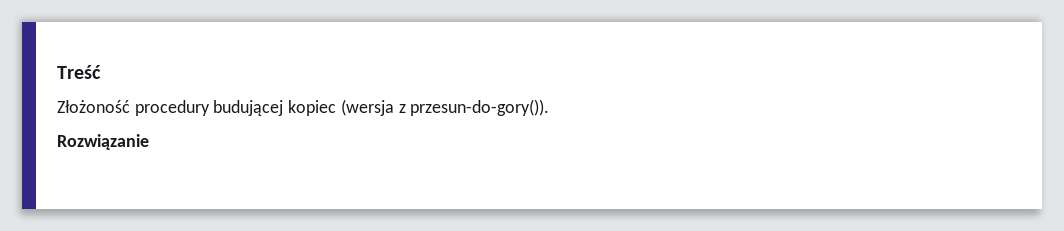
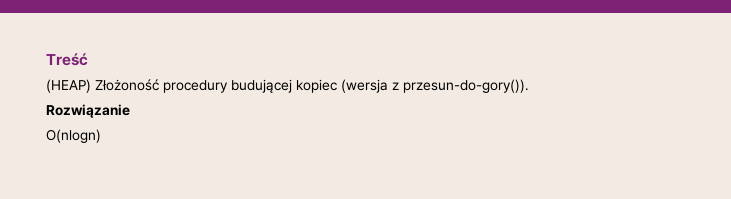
(101, 72) none -> [46,79,91,93] (HEAP)
(149, 142) none -> [46,129,101,143] // O(nlogn)

